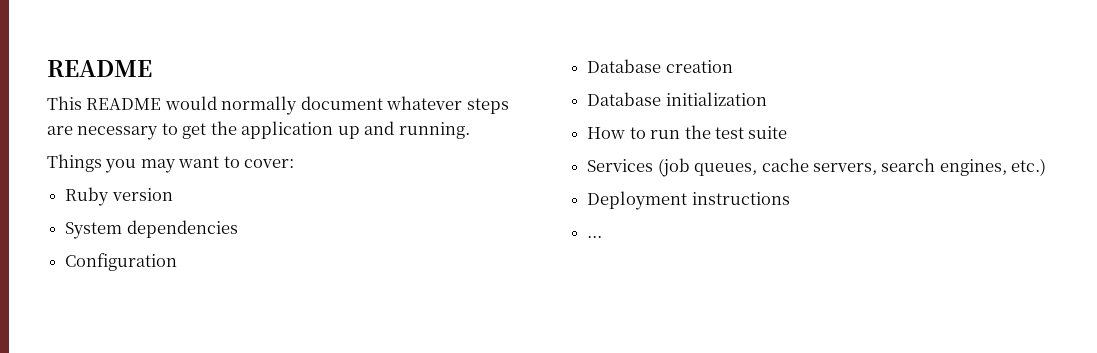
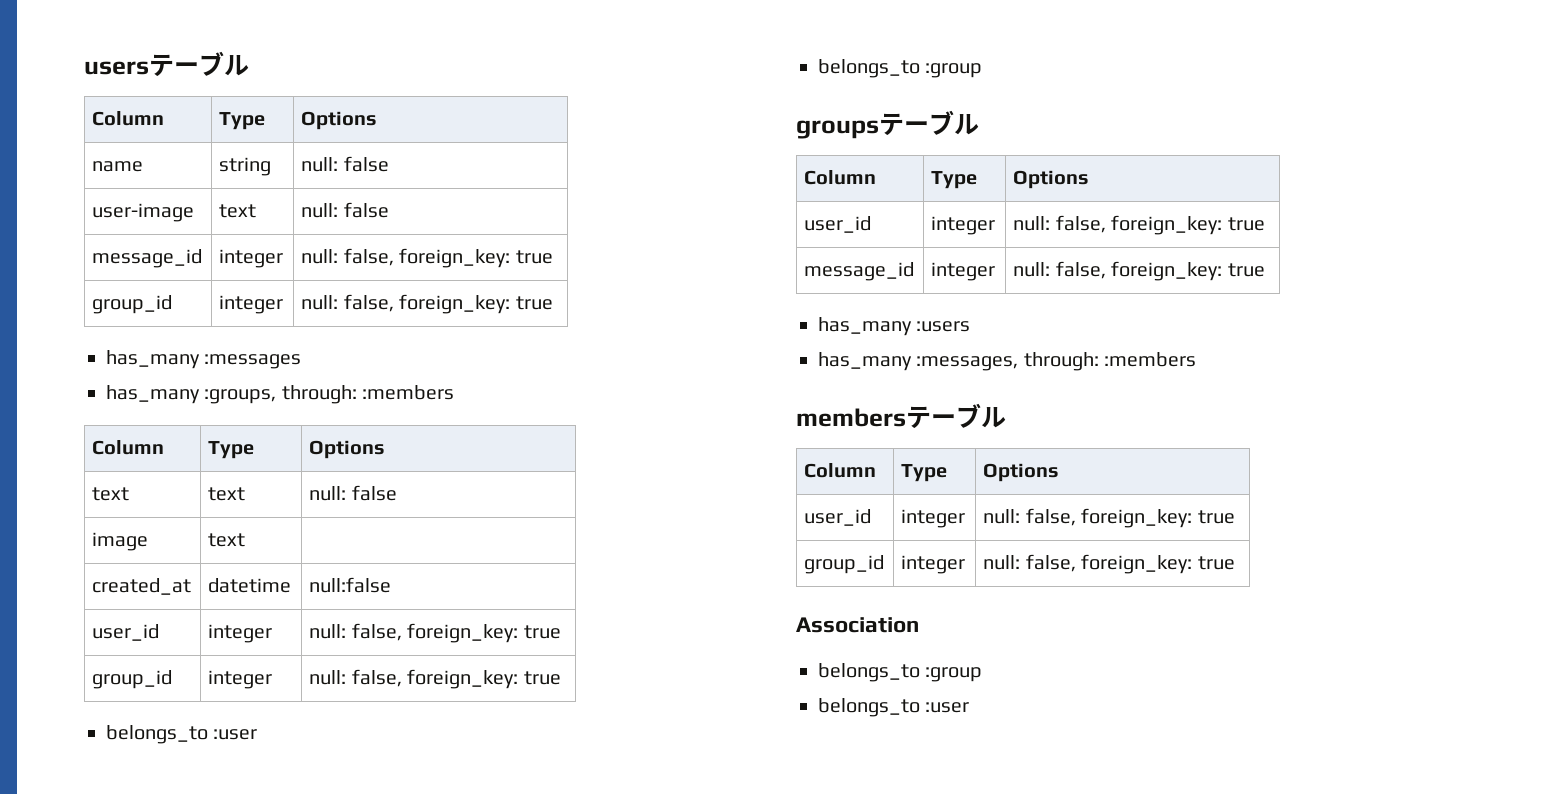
[47,60,152,77] [47,96,509,115] [47,121,470,140] [47,154,295,173] [65,187,173,206] [65,220,238,239] [65,253,178,271] [587,59,733,73] [587,92,767,106] [587,125,788,139] [587,158,1047,177] [587,191,790,210] [587,235,603,238] README // This README would normally document whatever steps are necessary to get the application up and running. // Things you may want to cover: // Ruby version // System dependencies // Configuration // Database creation // Database initialization // How to run the test suite // Services (job queues, cache servers, search engines, etc.) // Deployment instructions // ... -> [84,51,249,77] [92,111,165,126] [219,112,266,130] [301,111,378,130] [92,161,144,172] [219,157,272,176] [301,156,389,172] [92,203,195,222] [219,204,257,218] [301,202,389,218] [92,249,203,268] [219,249,284,268] [301,248,553,268] [92,295,173,314] [219,295,284,314] [301,294,553,314] [106,350,302,369] [106,385,455,404] [92,440,165,455] [208,441,255,459] [309,440,386,459] [92,487,130,501] [208,487,246,501] [309,485,397,501] [92,532,149,551] [208,533,246,547] [92,578,192,595] [208,578,292,593] [309,577,392,593] [92,624,160,641] [208,624,273,643] [309,623,561,643] [92,670,173,689] [208,670,273,689] [309,669,561,689] [106,725,258,744] [818,59,983,78] [796,110,979,139] [804,170,877,185] [931,171,978,189] [1013,170,1090,189] [804,216,872,233] [931,216,996,235] [1013,215,1265,235] [804,262,915,281] [931,262,996,281] [1013,261,1265,281] [818,317,971,336] [818,352,1197,371] [796,403,1006,429] [804,463,877,478] [901,464,948,482] [983,463,1060,482] [804,509,872,526] [901,509,966,528] [983,508,1235,528] [804,555,885,574] [901,555,966,574] [983,554,1235,574] [796,617,919,633] [818,663,983,682] [818,698,970,717] usersテーブル // Column | Type | Options // name | string | null: false // user-image | text | null: false // message_id | integer | null: false, foreign_key: true // group_id | integer | null: false, foreign_key: true // has_many :messages // has_many :groups, through: :members // Column | Type | Options // text | text | null: false // image | text | // created_at | datetime | null:false // user_id | integer | null: false, foreign_key: true // group_id | integer | null: false, foreign_key: true // belongs_to :user // belongs_to :group // groupsテーブル // Column | Type | Options // user_id | integer | null: false, foreign_key: true // message_id | integer | null: false, foreign_key: true // has_many :users // has_many :messages, through: :members // membersテーブル // Column | Type | Options // user_id | integer | null: false, foreign_key: true // group_id | integer | null: false, foreign_key: true // Association // belongs_to :group // belongs_to :user

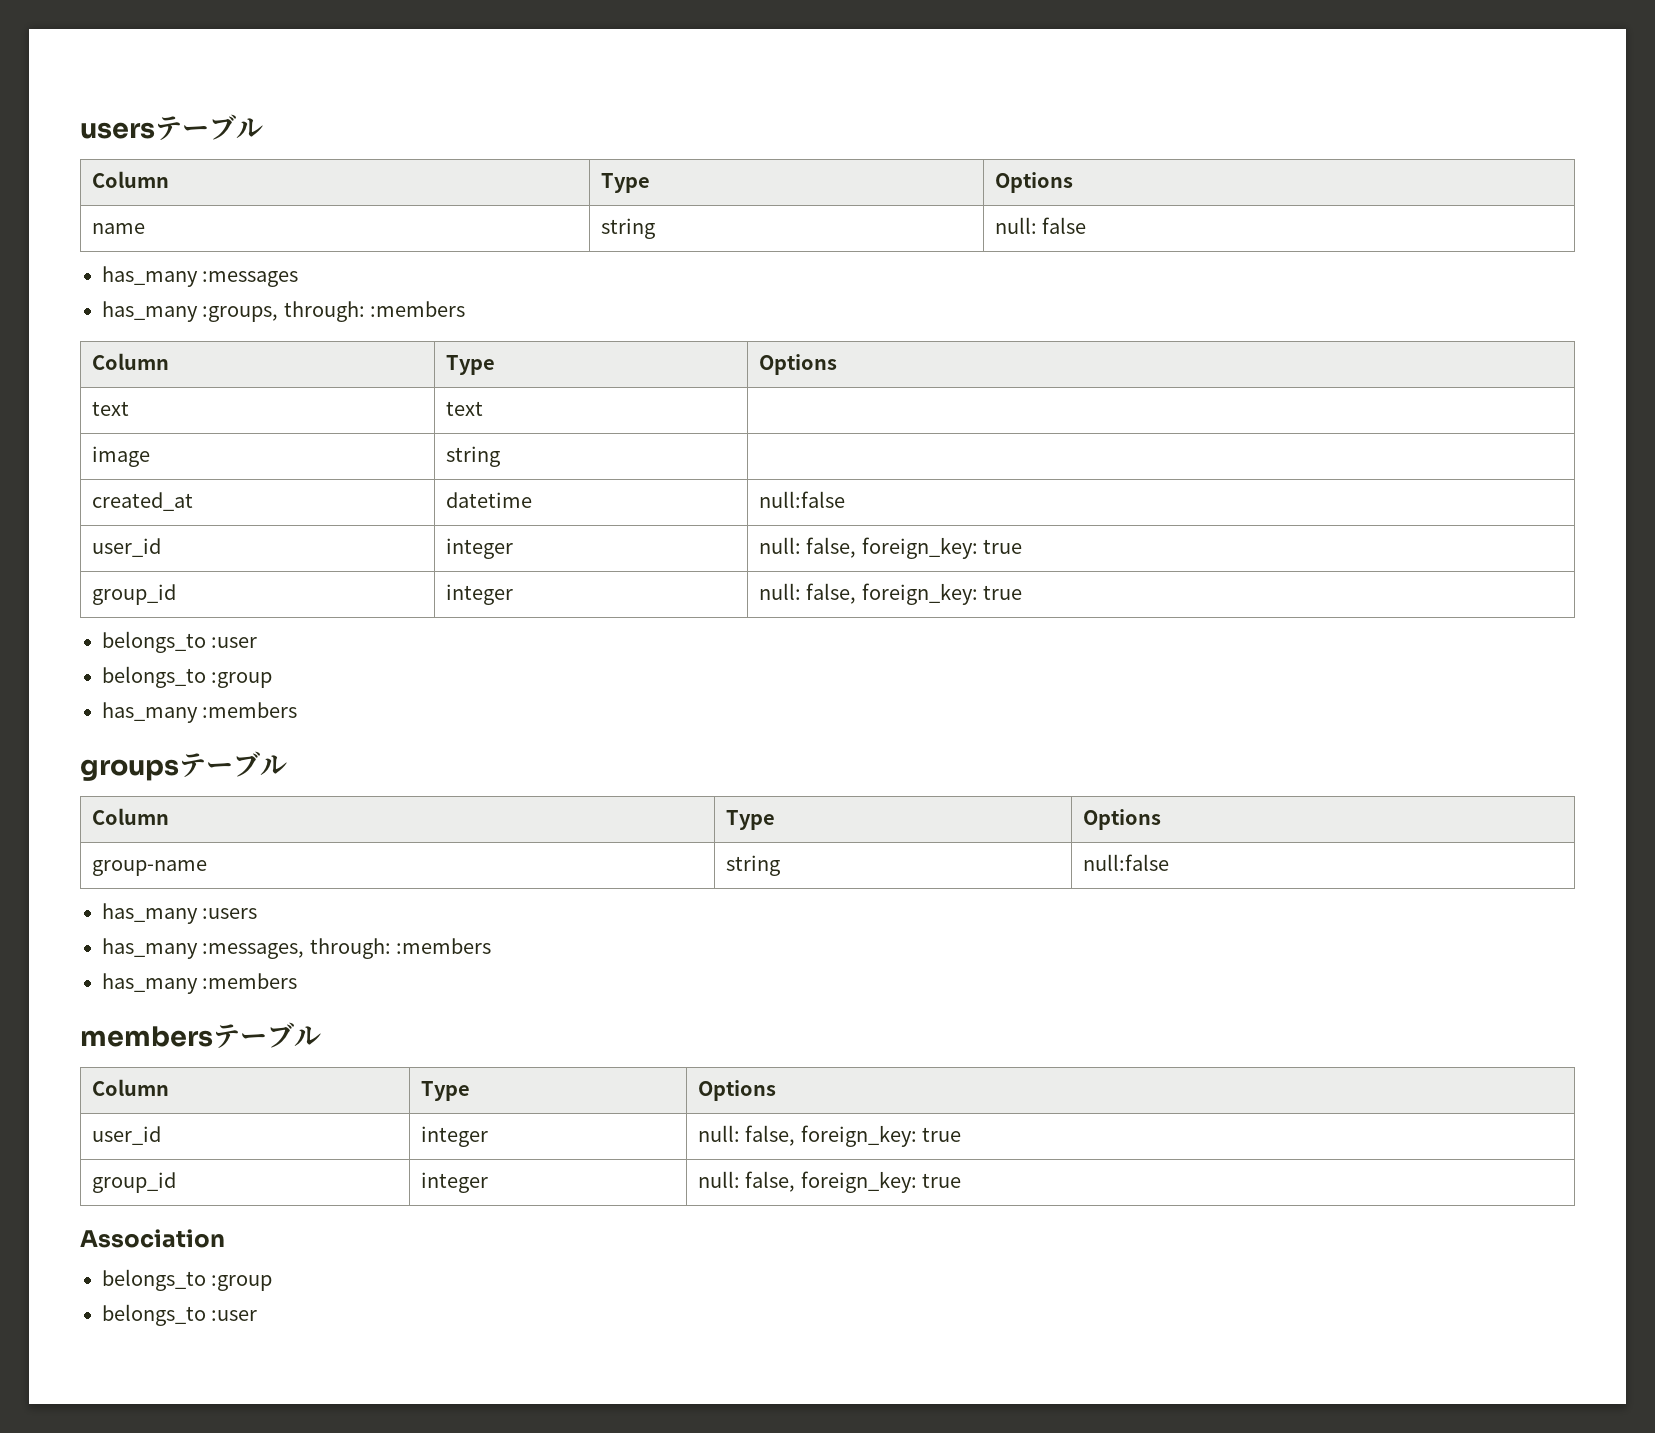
[92,203,195,222] [219,204,257,218] [301,202,389,218] [92,249,203,268] [219,249,284,268] [301,248,553,268] [92,295,173,314] [219,295,284,314] [301,294,553,314] // user-image | text | null: false // message_id | integer | null: false, foreign_key: true // group_id | integer | null: false, foreign_key: true -> (1087, 225) none
[309,485,397,501] null: false -> (483, 408) none
[208,533,246,547] text -> [445,446,500,467] string
(983, 70) none -> [102,702,298,723] // has_many :members
[804,216,872,233] [931,216,996,235] [1013,215,1265,235] [804,262,915,281] [931,262,996,281] [1013,261,1265,281] user_id | integer | null: false, foreign_key: true // message_id | integer | null: false, foreign_key: true -> [91,860,207,876] [725,855,780,876] [1082,854,1169,871] group-name | string | null:false
(1197, 359) none -> [102,973,298,994] // has_many :members

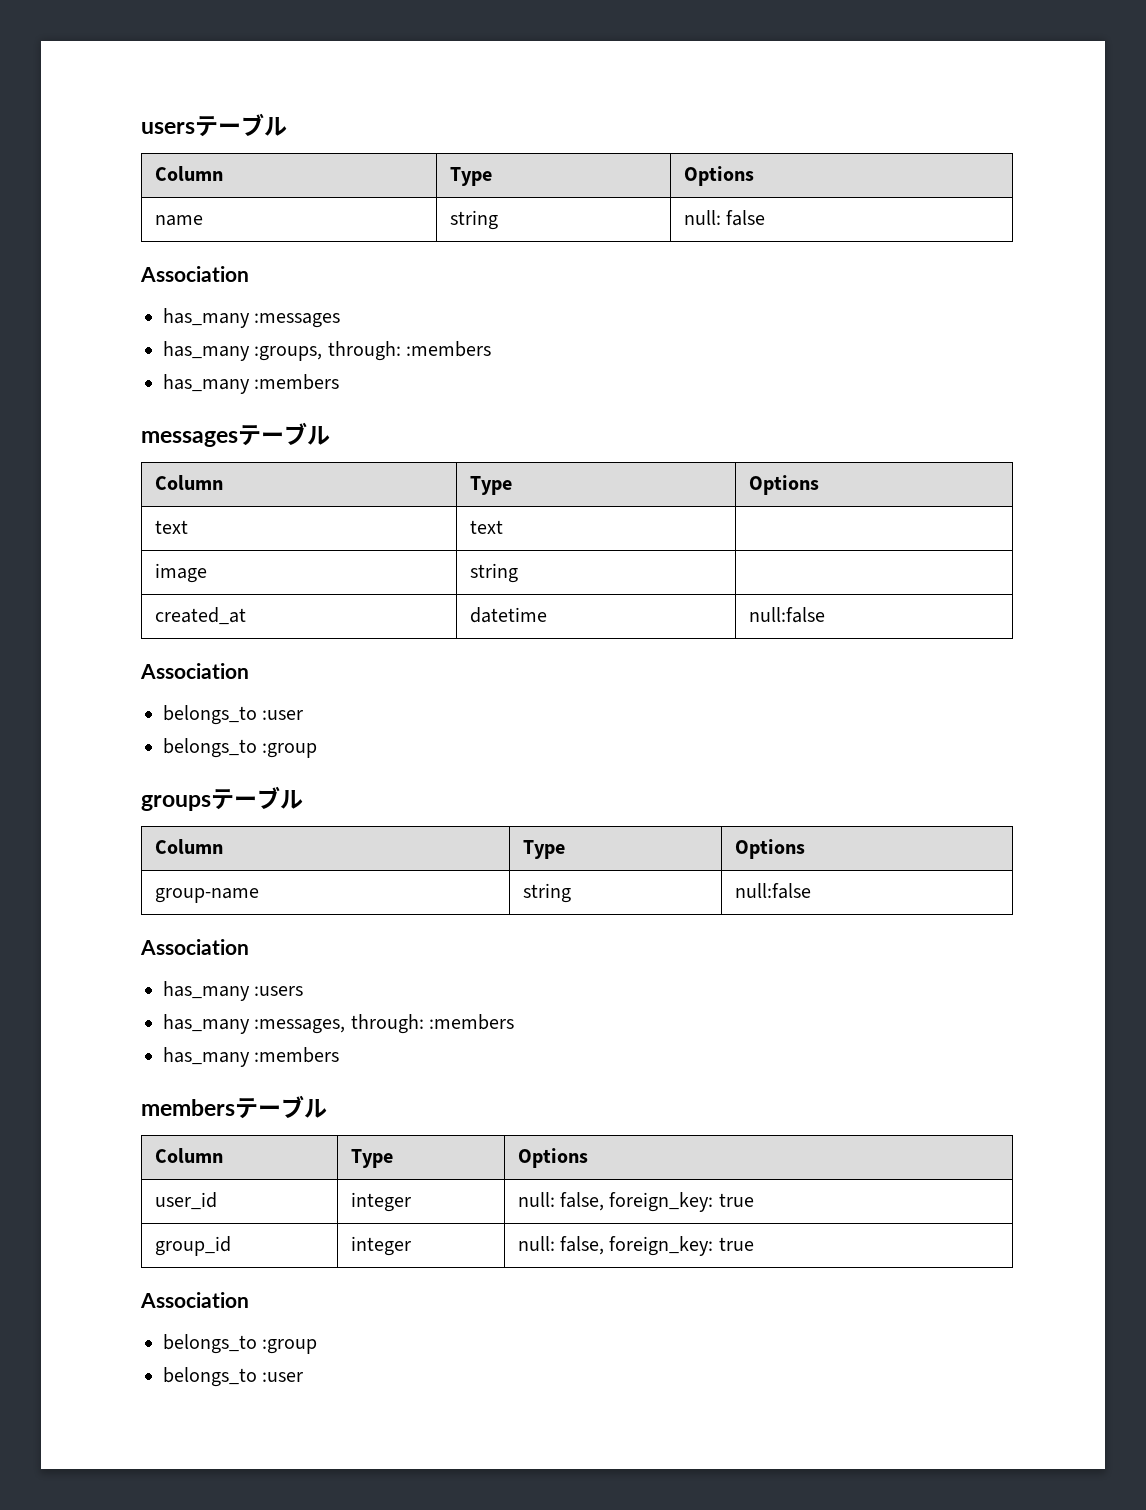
(1087, 225) none -> [140,266,249,282] // Association
(466, 309) none -> [163,374,340,394] [141,422,330,447] // has_many :members // messagesテーブル
[91,538,161,557] [445,538,513,559] [758,537,1022,559] [91,584,176,605] [445,584,513,605] [758,583,1022,605] // user_id | integer | null: false, foreign_key: true // group_id | integer | null: false, foreign_key: true -> [140,663,249,679] // Association
[102,702,298,723] // has_many :members -> (318, 750) none
(1169, 862) none -> [140,939,249,955] // Association

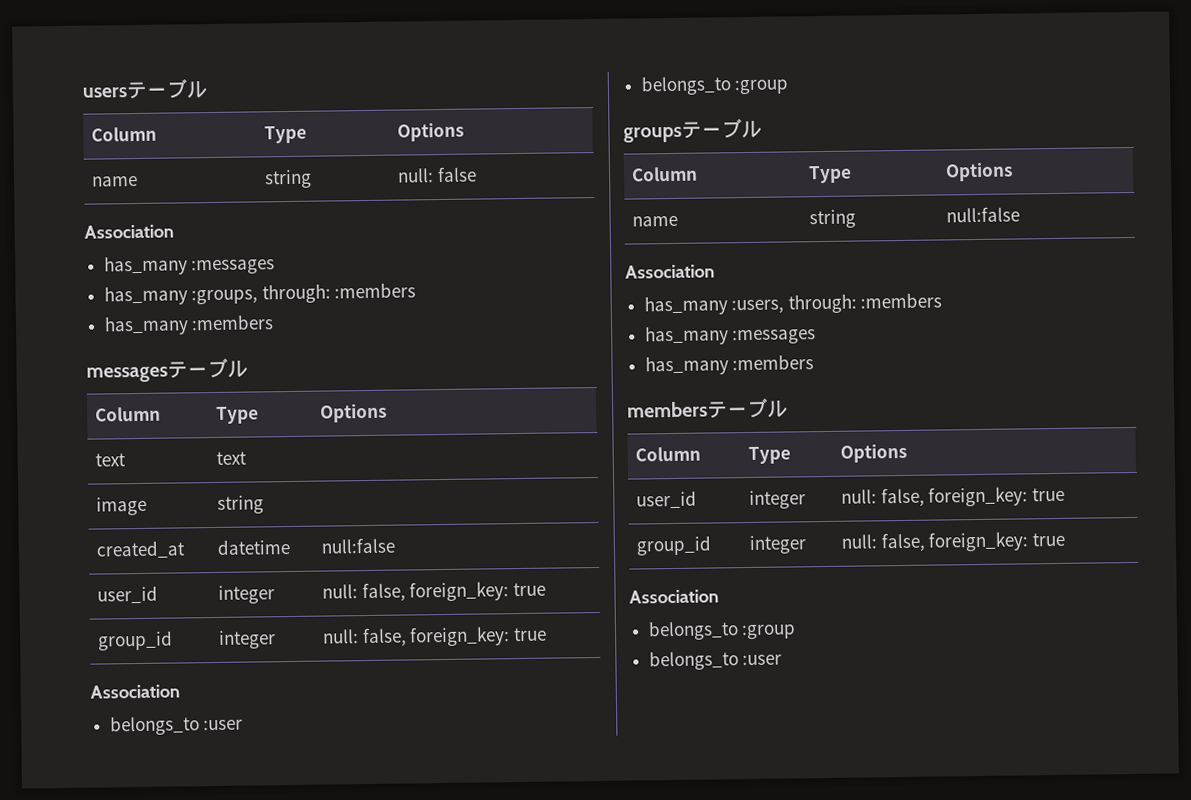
(825, 615) none -> [97,585,159,605] [218,585,276,604] [322,581,547,603] [97,630,174,651] [218,630,277,649] [322,626,548,648] // user_id | integer | null: false, foreign_key: true // group_id | integer | null: false, foreign_key: true
[154,888,259,903] group-name -> [632,215,679,227] name
[254,986,304,996] [163,1014,515,1034] :users // has_many :messages, through: :members -> [731,292,943,315] [644,325,817,346] :users, through: :members // has_many :messages

